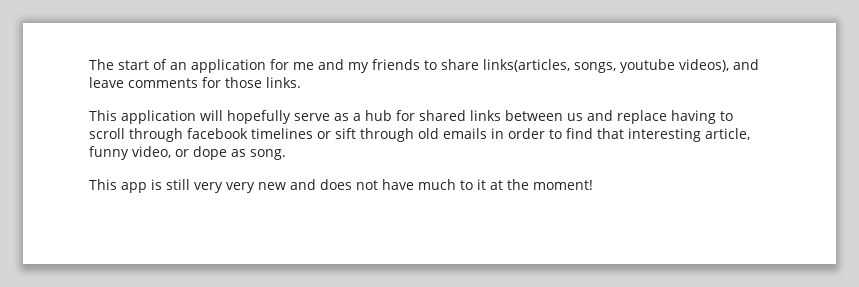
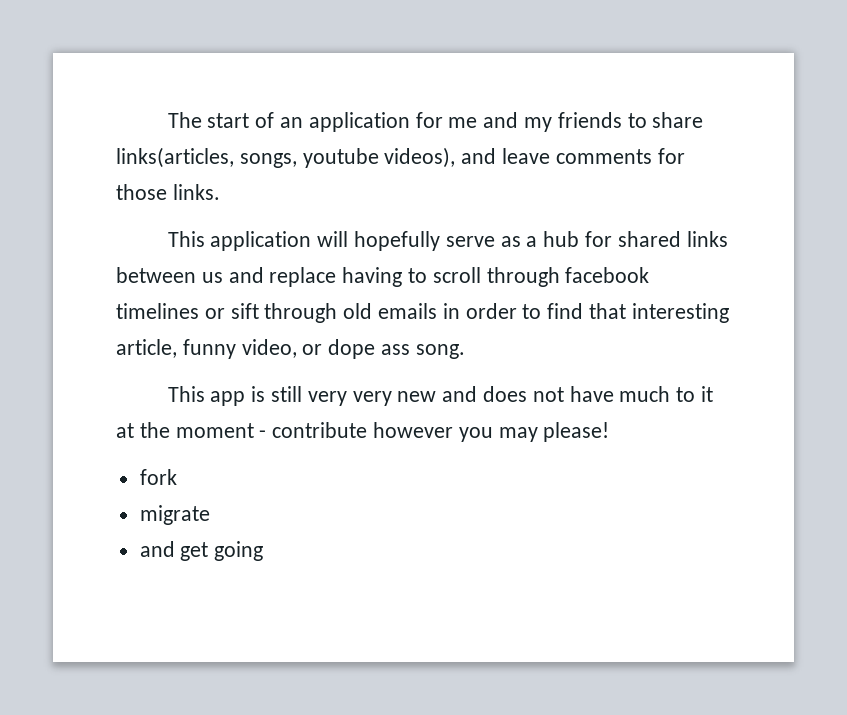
[231,149,246,157] as -> [381,344,411,355] ass
[533,180,593,190] moment! -> [175,422,610,442] [139,469,177,485] [139,505,210,525] [139,541,264,561] moment - contribute however you may please! // fork // migrate // and get going

